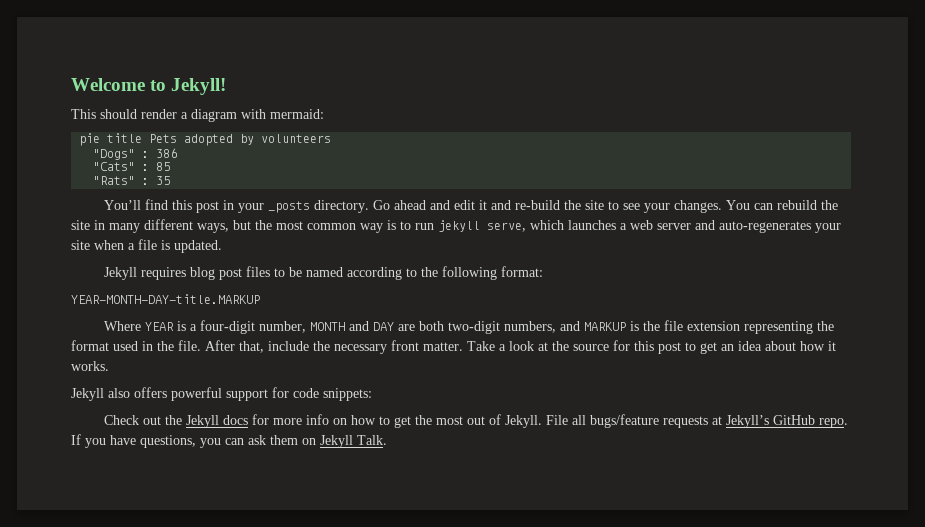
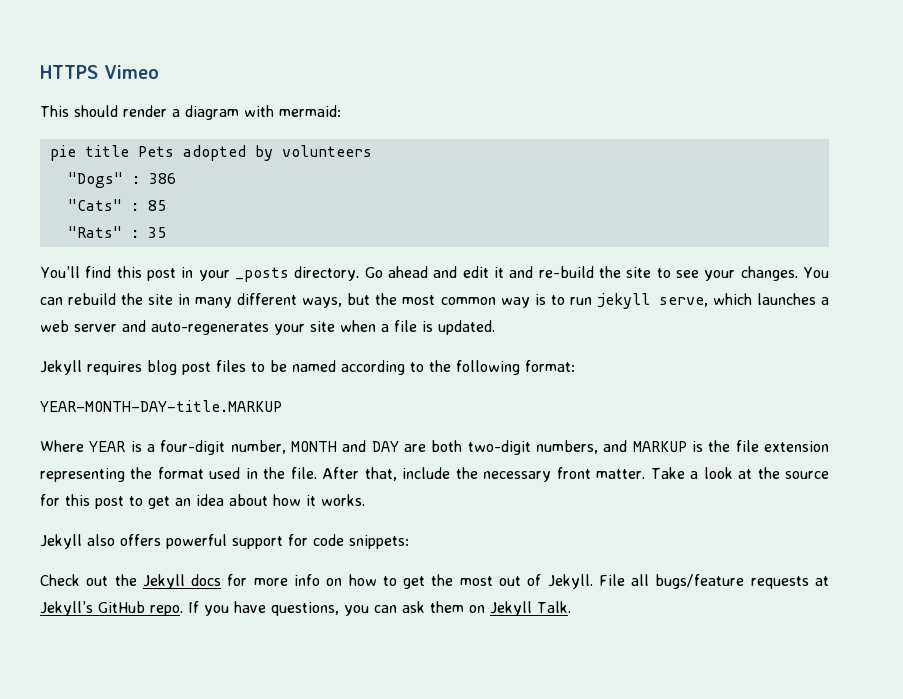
[71,78,227,95] Welcome to Jekyll! -> [40,65,159,79] HTTPS Vimeo

